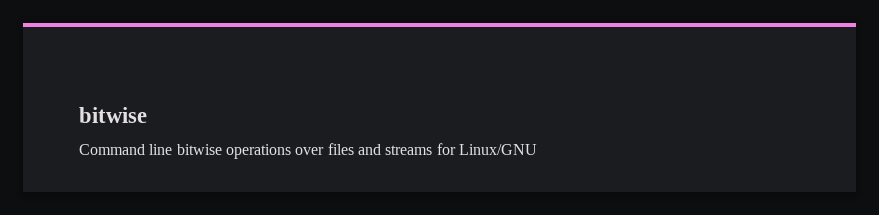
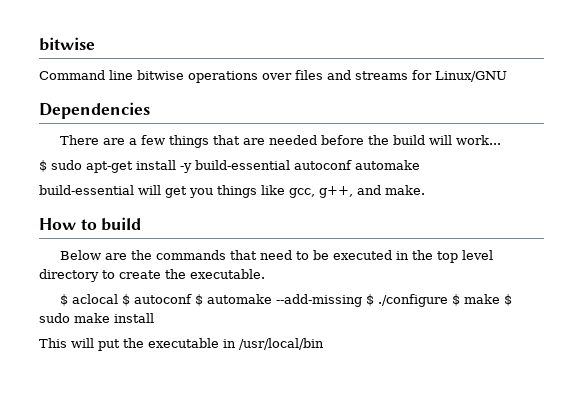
(537, 149) none -> [39,102,150,119] [59,135,501,148] [39,160,420,173] [39,185,425,198] [39,217,142,231] [59,250,493,263] [39,269,265,282] [59,294,512,307] [39,313,154,323] [39,338,324,351] // Dependencies // There are a few things that are needed before the build will work... // $ sudo apt-get install -y build-essential autoconf automake // build-essential will get you things like gcc, g++, and make. // How to build // Below are the commands that need to be executed in the top level directory to create the executable. // $ aclocal $ autoconf $ automake --add-missing $ ./configure $ make $ sudo make install // This will put the executable in /usr/local/bin

